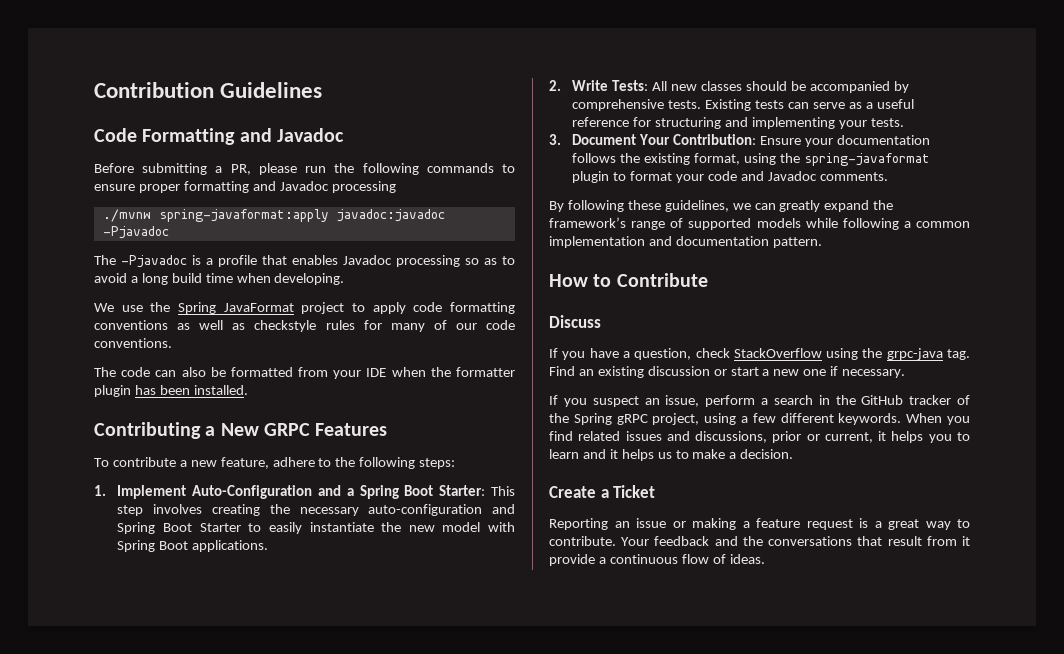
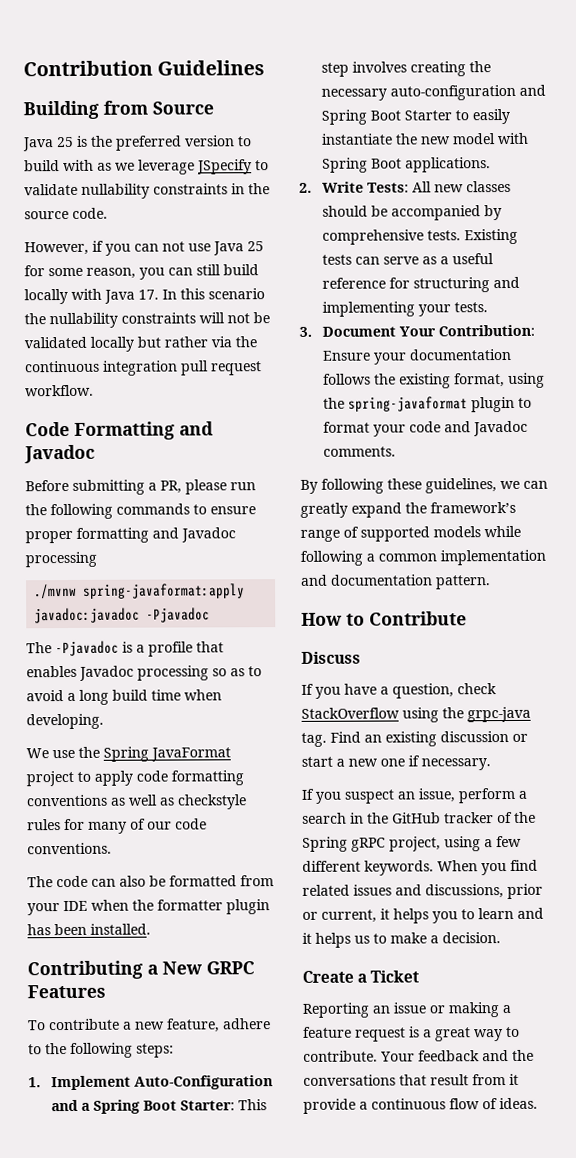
(323, 90) none -> [23,100,214,120] [22,135,252,152] [24,159,269,175] [24,183,270,199] [24,207,108,220] [24,240,264,256] [24,264,259,280] [24,288,265,305] [24,312,270,329] [24,336,257,352] [25,360,262,376] [25,384,94,397] // Building from Source // Java 25 is the preferred version to build with as we leverage JSpecify to validate nullability constraints in the source code. // However, if you can not use Java 25 for some reason, you can still build locally with Java 17. In this scenario the nullability constraints will not be validated locally but rather via the continuous integration pull request workflow.

